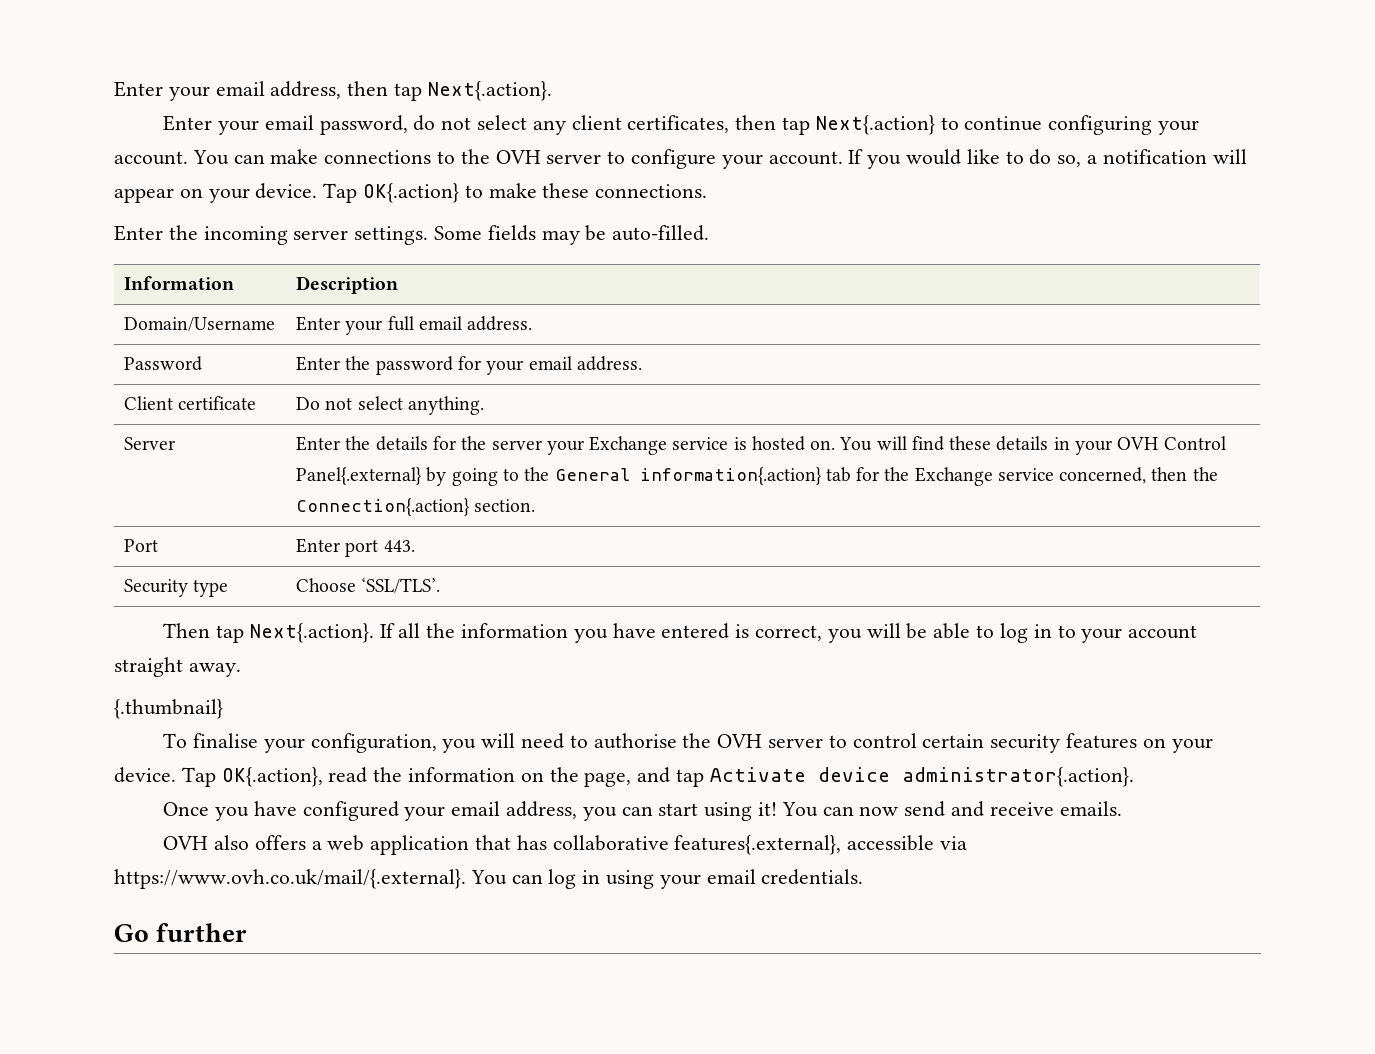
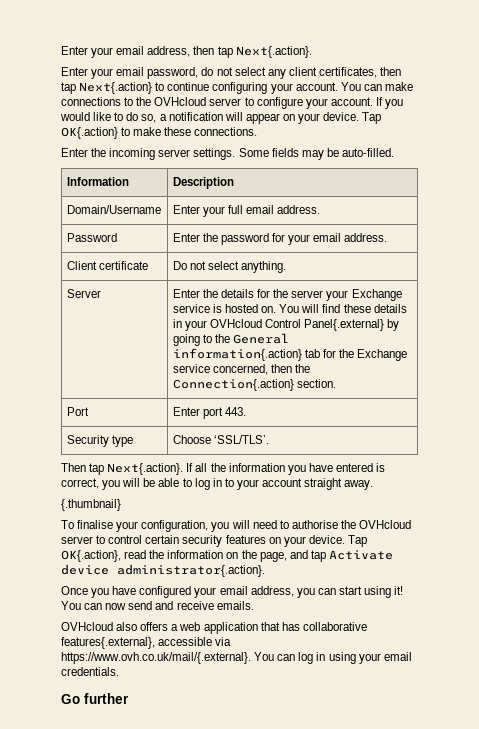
[495,150,541,164] OVH -> [154,97,207,106] OVHcloud
[1117,437,1159,450] OVH -> [210,319,263,328] OVHcloud
[717,734,763,748] OVH -> [359,520,412,529] OVHcloud
[163,836,209,850] OVH -> [61,622,113,631] OVHcloud

